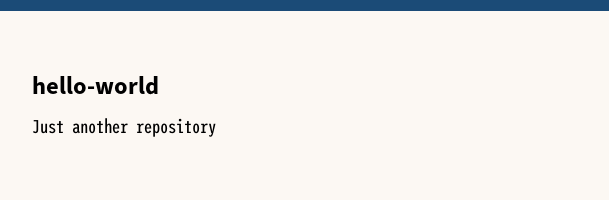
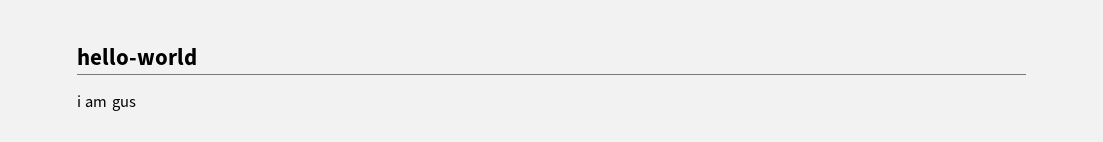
[32,118,216,137] Just another repository -> [77,95,136,111] i am gus

